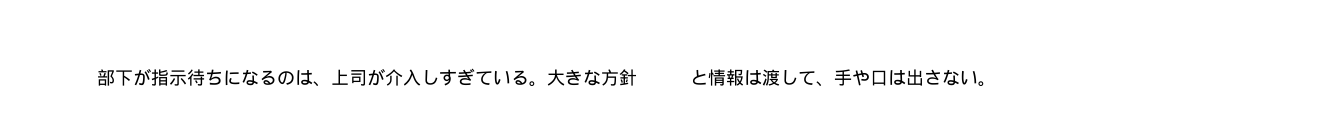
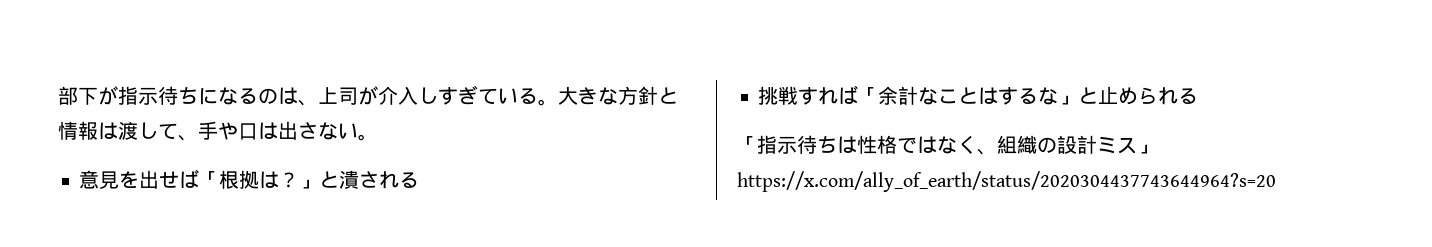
(996, 84) none -> [79,169,420,189] [758,85,1199,105] [737,135,1157,155] [737,171,1276,192] // 意見を出せば「根拠は？」と潰される // 挑戦すれば「余計なことはするな」と止められる // 「指示待ちは性格ではなく、組織の設計ミス」https://x.com/ally_of_earth/status/2020304437743644964?s=20

